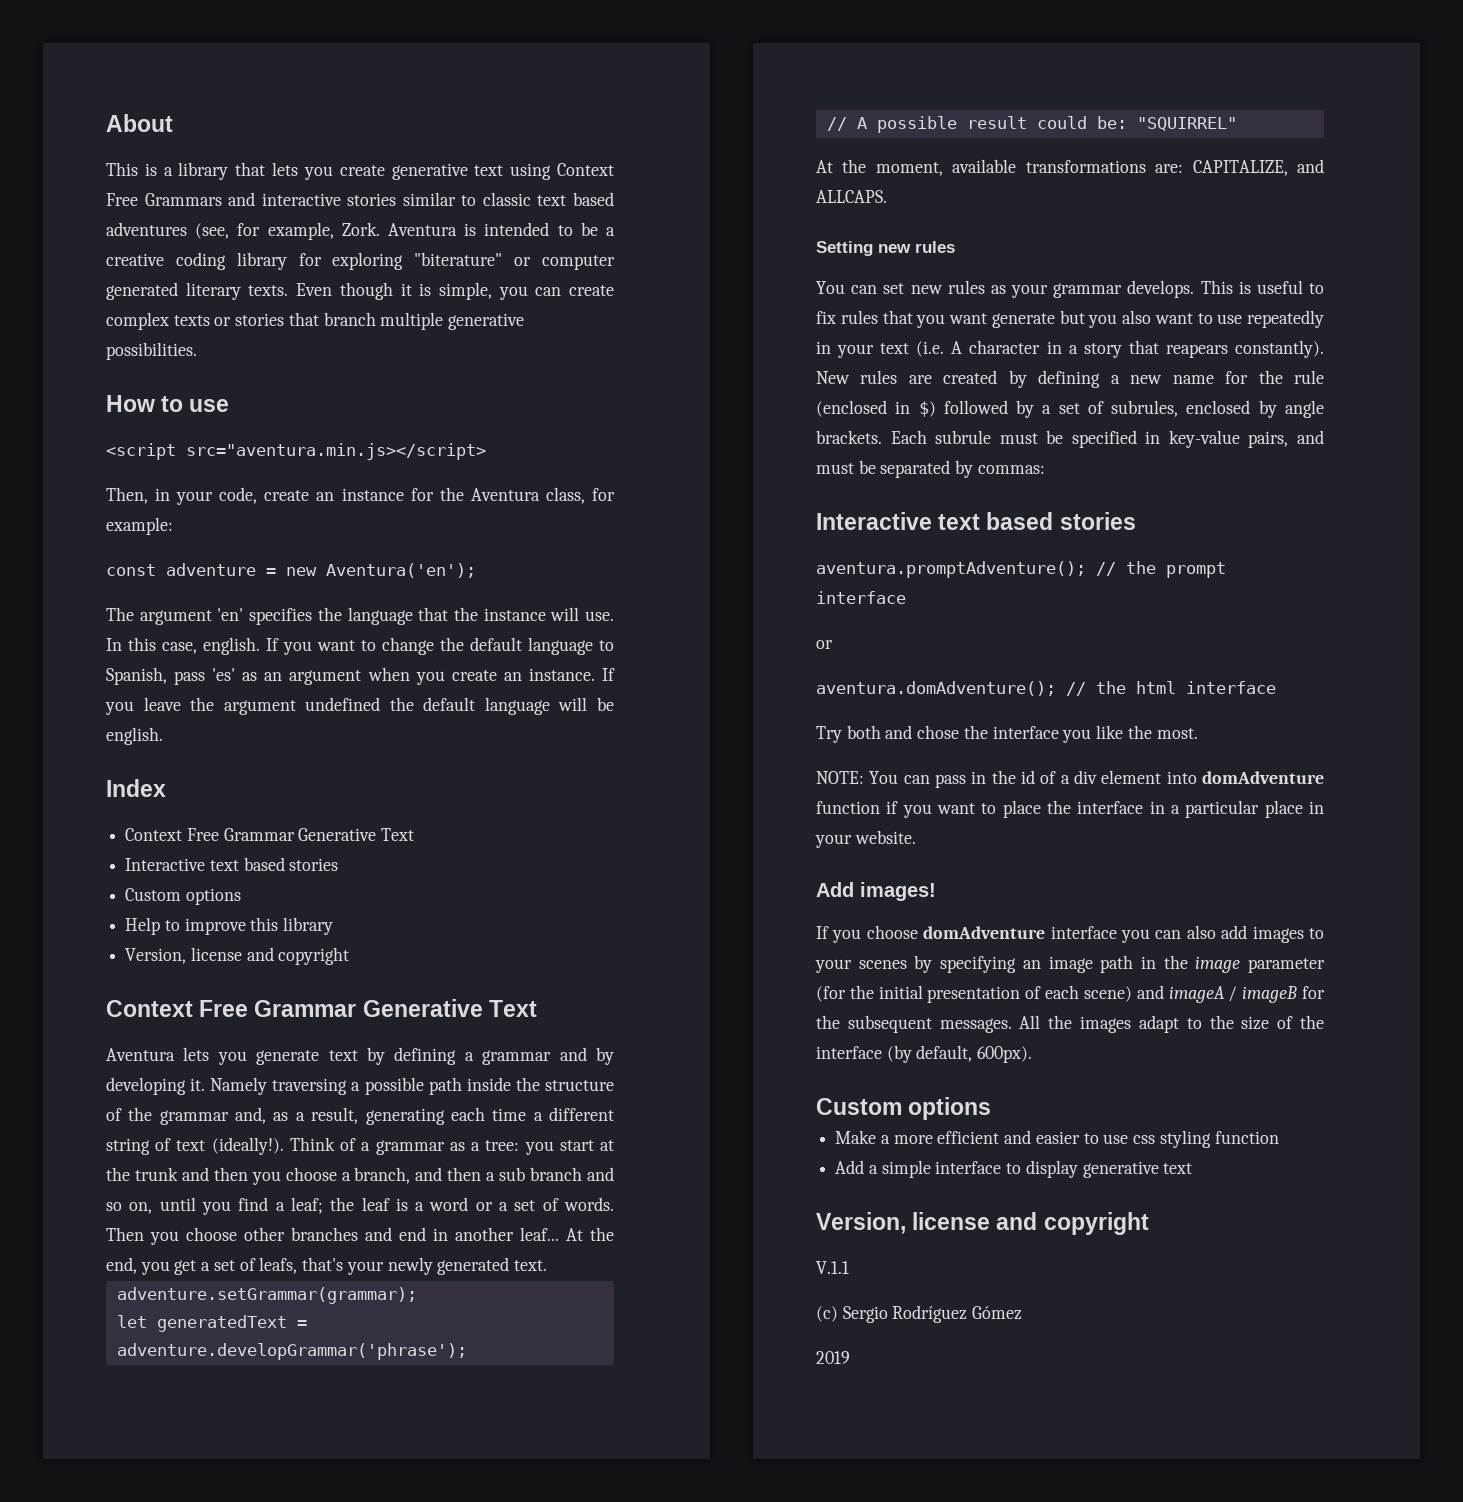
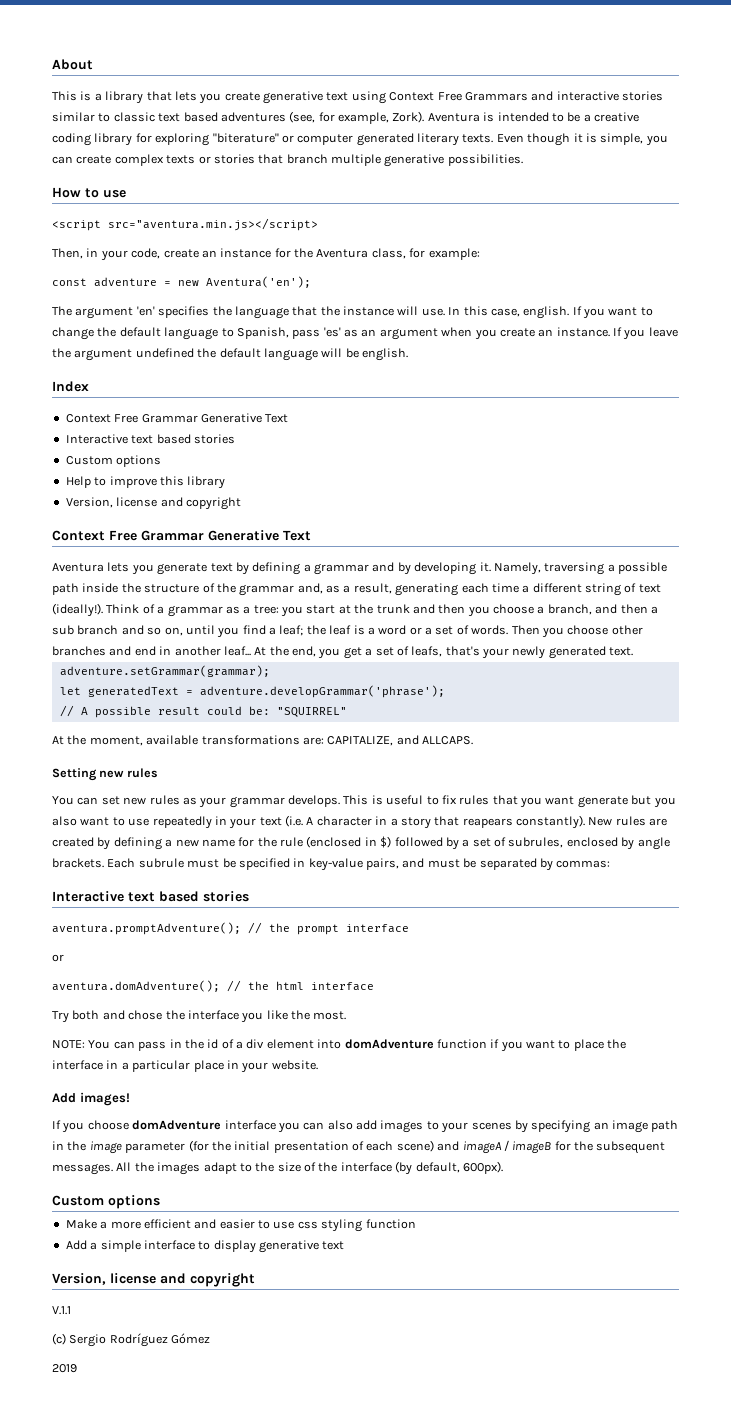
[341,222,380,236] Zork. -> [392,111,425,123] Zork).
[210,1077,268,1095] Namely -> [493,562,541,575] Namely,

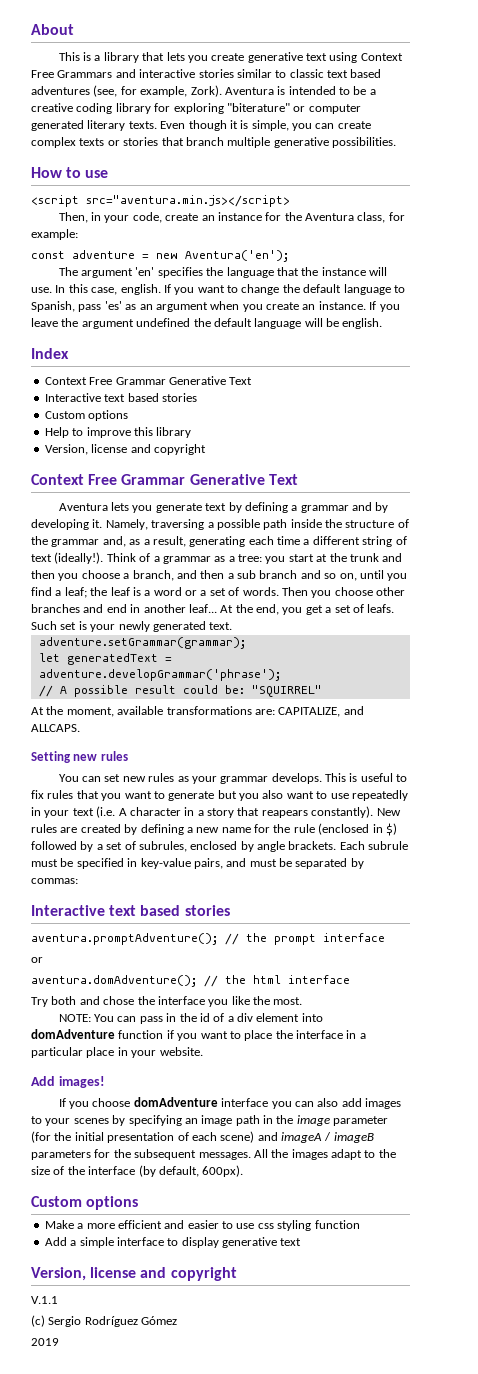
[411,646,480,657] leafs, that's -> [367,604,395,613] [31,621,87,630] leafs. Such set is
(575, 800) none -> [153,791,165,799] to
(552, 1147) none -> [31,1150,91,1160] parameters

